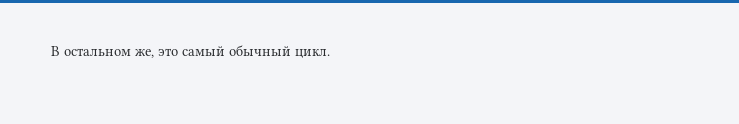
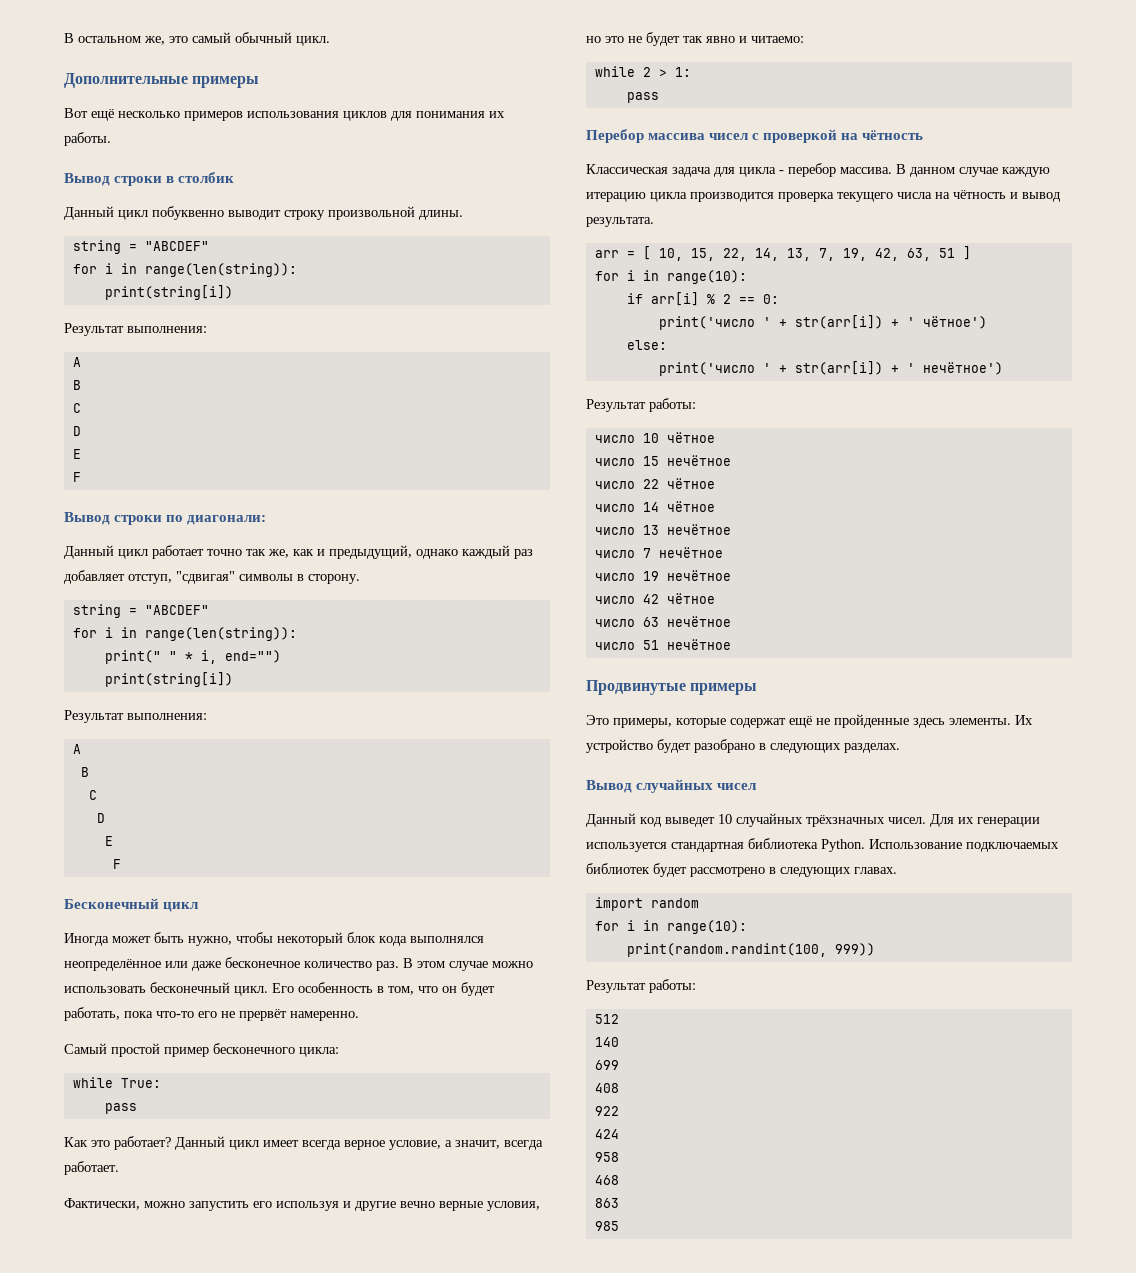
(330, 53) none -> [64,73,260,88] [64,108,505,121] [64,132,111,146] [64,172,235,186] [64,206,463,220] [72,240,209,254] [72,263,297,277] [104,285,233,300] [64,323,207,336] [72,357,81,367] [72,380,81,390] [72,403,81,413] [72,426,81,436] [72,449,81,459] [72,472,81,482] [64,512,267,525] [64,545,533,559] [64,570,360,584] [72,604,209,618] [72,627,297,641] [104,650,281,664] [104,672,233,687] [64,710,207,723] [72,744,81,754] [80,767,89,777] [88,790,97,800] [96,813,105,823] [104,836,113,846] [112,859,121,869] [64,898,200,912] [64,932,484,946] [64,957,533,971] [64,982,495,996] [64,1007,359,1021] [64,1043,339,1057] [72,1077,161,1088] [104,1103,137,1114] [64,1136,543,1150] [64,1161,119,1175] [64,1198,540,1211] [586,32,804,46] [594,66,691,77] [626,92,659,103] [586,129,924,143] [586,163,1050,177] [586,190,1061,202] [586,217,654,227] [594,246,971,261] [594,270,747,284] [626,292,779,306] [658,315,987,330] [626,340,667,350] [658,361,1003,376] [586,398,696,412] [594,432,715,443] [594,455,731,466] [594,478,715,489] [594,501,715,512] [594,524,731,535] [594,547,723,558] [594,570,731,581] [594,593,715,604] [594,616,731,627] [594,639,731,650] [586,680,758,695] [586,714,1033,728] [586,739,900,753] [586,779,758,793] [586,813,1040,827] [586,838,1059,852] [586,863,897,877] [594,897,699,911] [594,920,747,934] [626,943,875,957] [586,979,696,993] [594,1014,619,1024] [594,1037,619,1047] [594,1060,619,1070] [594,1083,619,1093] [594,1106,619,1116] [594,1129,619,1139] [594,1152,619,1162] [594,1175,619,1185] [594,1198,619,1208] [594,1221,619,1231] // Дополнительные примеры // Вот ещё несколько примеров использования циклов для понимания их работы. // Вывод строки в столбик // Данный цикл побуквенно выводит строку произвольной длины. // string = "ABCDEF" // for i in range(len(string)): // print(string[i]) // Результат выполнения: // A // B // C // D // E // F // Вывод строки по диагонали: // Данный цикл работает точно так же, как и предыдущий, однако каждый раз добавляет отступ, "сдвигая" символы в сторону. // string = "ABCDEF" // for i in range(len(string)): // print(" " * i, end="") // print(string[i]) // Результат выполнения: // A // B // C // D // E // F // Бесконечный цикл // Иногда может быть нужно, чтобы некоторый блок кода выполнялся неопределённое или даже бесконечное количество раз. В этом случае можно использовать бесконечный цикл. Его особенность в том, что он будет работать, пока что-то его не прервёт намеренно. // Самый простой пример бесконечного цикла: // while True: // pass // Как это работает? Данный цикл имеет всегда верное условие, а значит, всегда работает. // Фактически, можно запустить его используя и другие вечно верные условия, но это не будет так явно и читаемо: // while 2 > 1: // pass // Перебор массива чисел с проверкой на чётность // Классическая задача для цикла - перебор массива. В данном случае каждую итерацию цикла производится проверка текущего числа на чётность и вывод результата. // arr = [ 10, 15, 22, 14, 13, 7, 19, 42, 63, 51 ] // for i in range(10): // if arr[i] % 2 == 0: // print('число ' + str(arr[i]) + ' чётное') // else: // print('число ' + str(arr[i]) + ' нечётное') // Результат работы: // число 10 чётное // число 15 нечётное // число 22 чётное // число 14 чётное // число 13 нечётное // число 7 нечётное // число 19 нечётное // число 42 чётное // число 63 нечётное // число 51 нечётное // Продвинутые примеры // Это примеры, которые содержат ещё не пройденные здесь элементы. Их устройство будет разобрано в следующих разделах. // Вывод случайных чисел // Данный код выведет 10 случайных трёхзначных чисел. Для их генерации используется стандартная библиотека Python. Использование подключаемых библиотек будет рассмотрено в следующих главах. // import random // for i in range(10): // print(random.randint(100, 999)) // Результат работы: // 512 // 140 // 699 // 408 // 922 // 424 // 958 // 468 // 863 // 985

